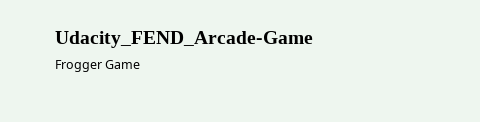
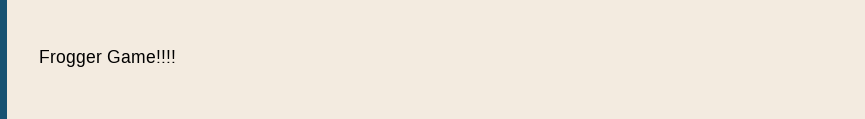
[55,31,313,48] [55,60,141,72] Udacity_FEND_Arcade-Game // Frogger Game -> [39,50,176,67] Frogger Game!!!!

